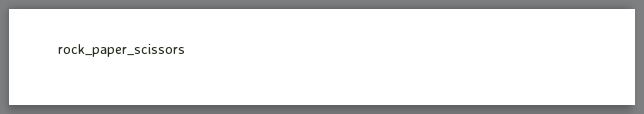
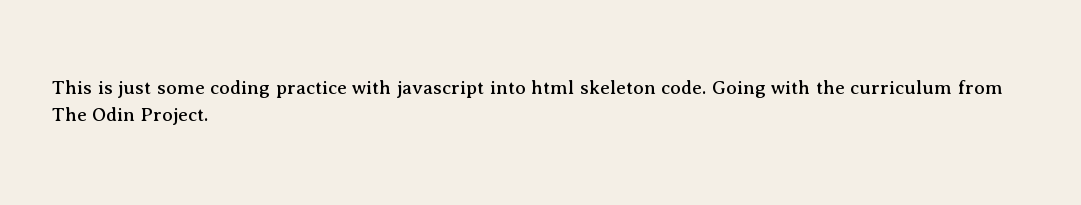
[58,44,185,57] rock_paper_scissors -> [52,80,1003,98] [52,107,209,125] This is just some coding practice with javascript into html skeleton code. Going with the curriculum from The Odin Project.

